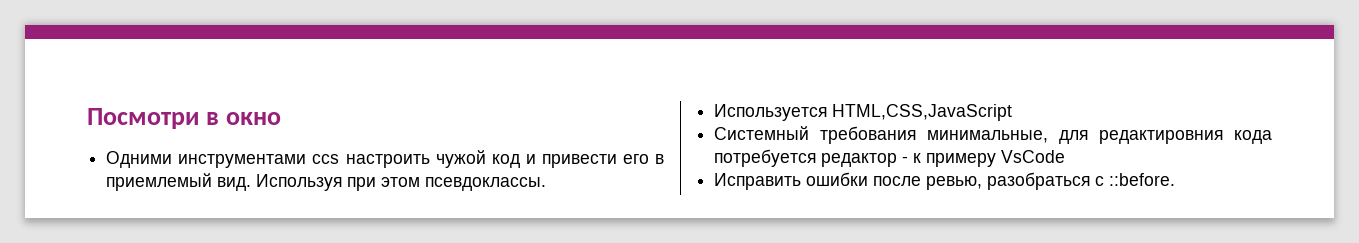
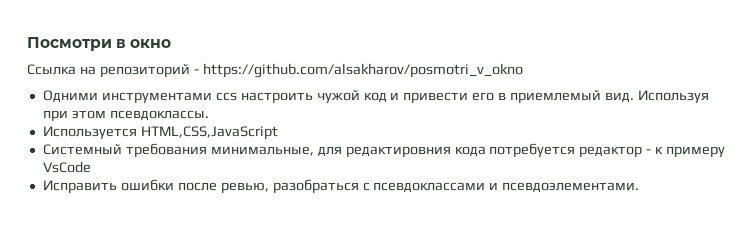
(282, 118) none -> [27,63,523,78] // Ссылка на репозиторий - https://github.com/alsakharov/posmotri_v_okno
[1109,173,1176,186] ::before. -> [373,182,640,192] псевдоклассами и псевдоэлементами.

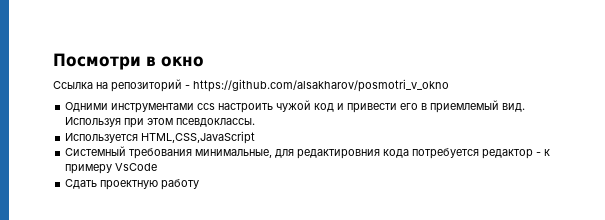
[42,179,640,193] Исправить ошибки после ревью, разобраться с псевдоклассами и псевдоэлементами. -> [65,179,200,190] Сдать проектную работу

